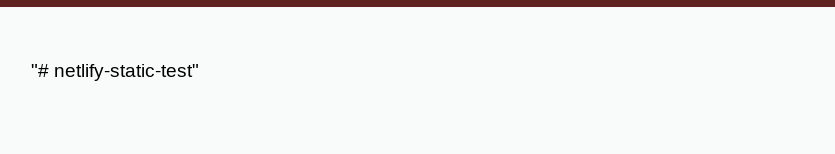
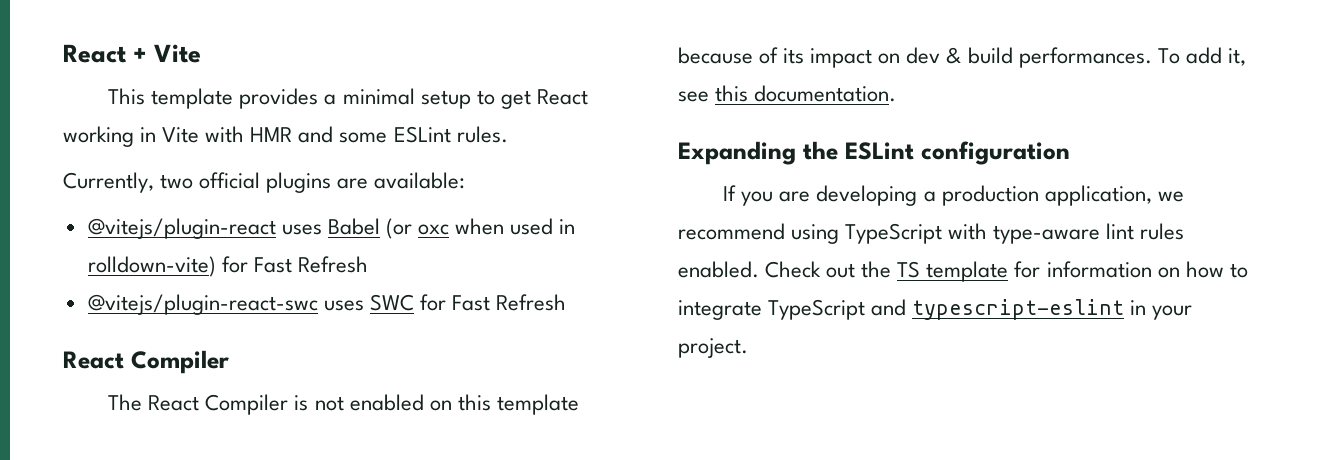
[31,64,200,81] "# netlify-static-test" -> [63,44,202,63] [108,88,588,109] [63,126,508,147] [63,172,466,193] [87,218,576,239] [87,256,368,277] [87,294,567,315] [63,350,229,374] [108,394,579,415] [678,47,1246,68] [678,85,897,102] [678,141,1070,165] [723,185,1184,206] [678,223,1185,244] [678,261,1248,282] [678,299,1193,320] [678,338,748,358] React + Vite // This template provides a minimal setup to get React working in Vite with HMR and some ESLint rules. // Currently, two official plugins are available: // @vitejs/plugin-react uses Babel (or oxc when used in rolldown-vite) for Fast Refresh // @vitejs/plugin-react-swc uses SWC for Fast Refresh // React Compiler // The React Compiler is not enabled on this template because of its impact on dev & build performances. To add it, see this documentation. // Expanding the ESLint configuration // If you are developing a production application, we recommend using TypeScript with type-aware lint rules enabled. Check out the TS template for information on how to integrate TypeScript and typescript-eslint in your project.

